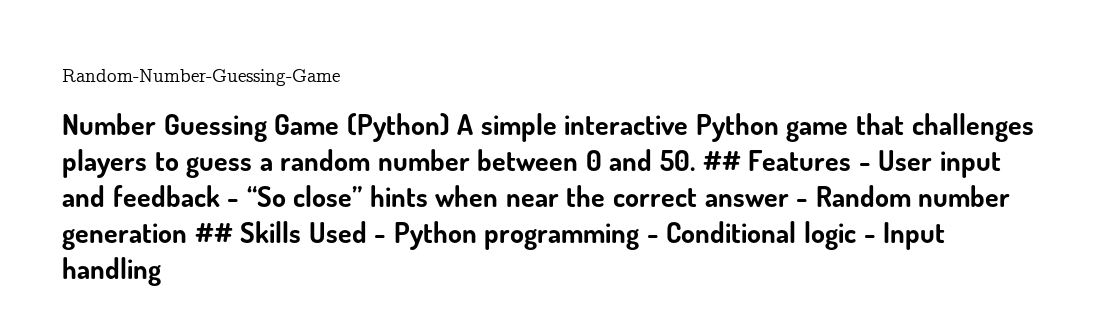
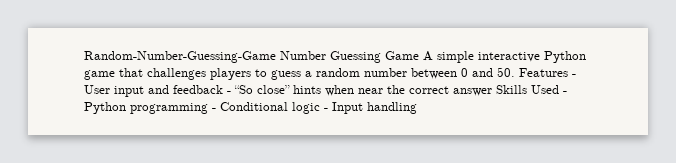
(340, 77) // -> (276, 57) none
[346,113,450,142] (Python) -> (419, 55) none
[702,151,741,171] ## -> (515, 72) none
[796,185,1011,207] [62,223,233,250] - Random number generation ## -> (492, 92) none

